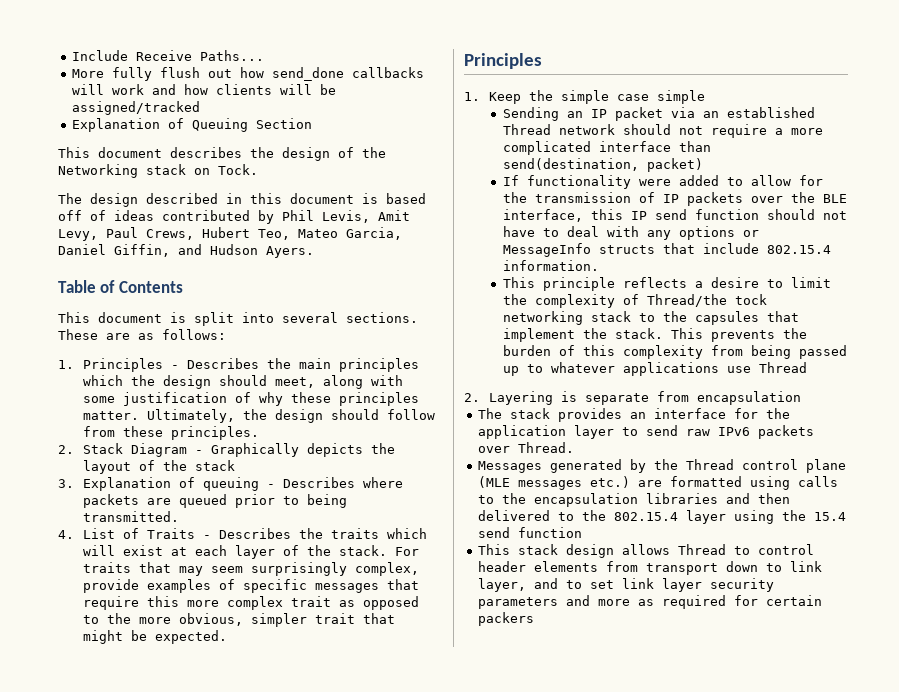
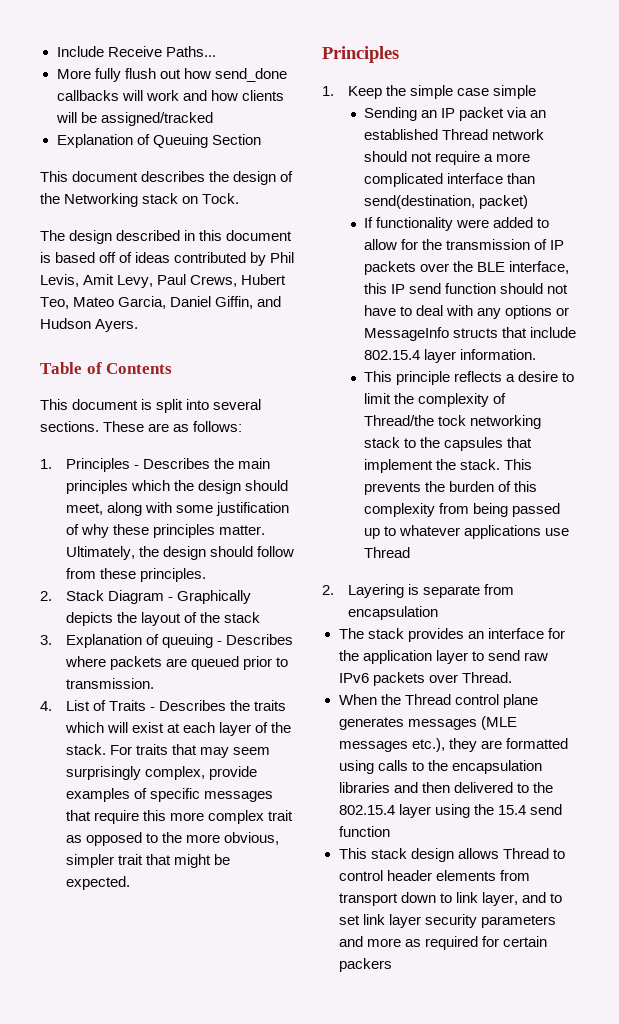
[306,494,347,508] [82,511,179,522] being transmitted. -> [65,678,154,689] transmission.
(831, 249) none -> [424,349,457,363] layer
[478,459,647,473] Messages generated by -> [338,694,377,705] When
[478,476,631,490] (MLE messages etc.) -> [338,716,517,730] [338,738,477,752] generates messages (MLE messages etc.), they

